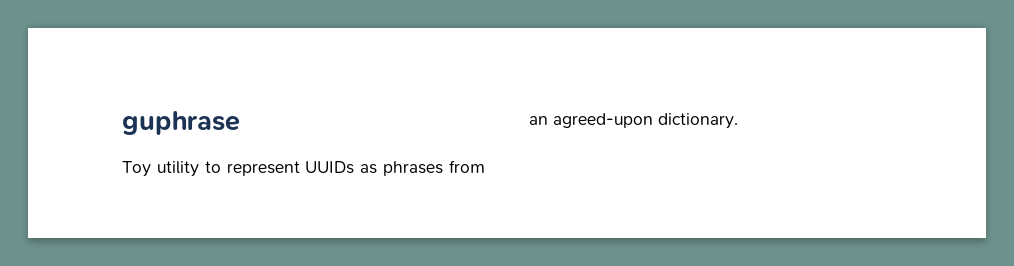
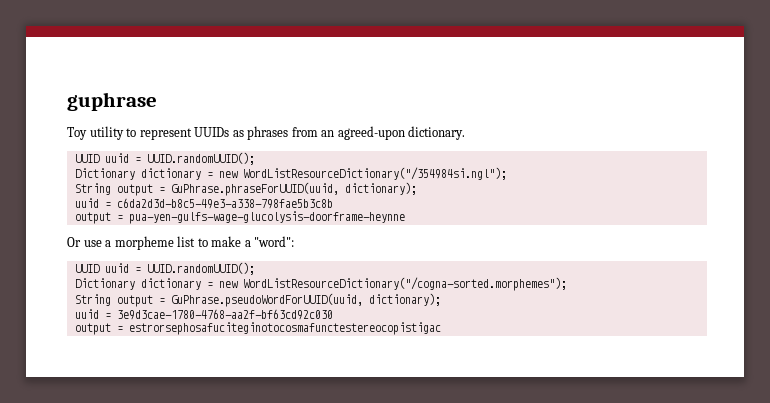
(738, 121) none -> [74,152,255,165] [74,167,507,180] [74,182,417,196] [74,198,333,209] [74,211,405,224] [67,236,295,250] [74,262,255,275] [74,277,567,291] [74,293,441,307] [74,309,333,320] [74,322,441,335] // UUID uuid = UUID.randomUUID(); // Dictionary dictionary = new WordListResourceDictionary("/354984si.ngl"); // String output = GuPhrase.phraseForUUID(uuid, dictionary); // uuid = c6da2d3d-b8c5-49e3-a338-798fae5b3c8b // output = pua-yen-gulfs-wage-glucolysis-doorframe-heynne // Or use a morpheme list to make a "word": // UUID uuid = UUID.randomUUID(); // Dictionary dictionary = new WordListResourceDictionary("/cogna-sorted.morphemes"); // String output = GuPhrase.pseudoWordForUUID(uuid, dictionary); // uuid = 3e9d3cae-1780-4768-aa2f-bf63cd92c030 // output = estrorsephosafuciteginotocosmafunctestereocopistigac

